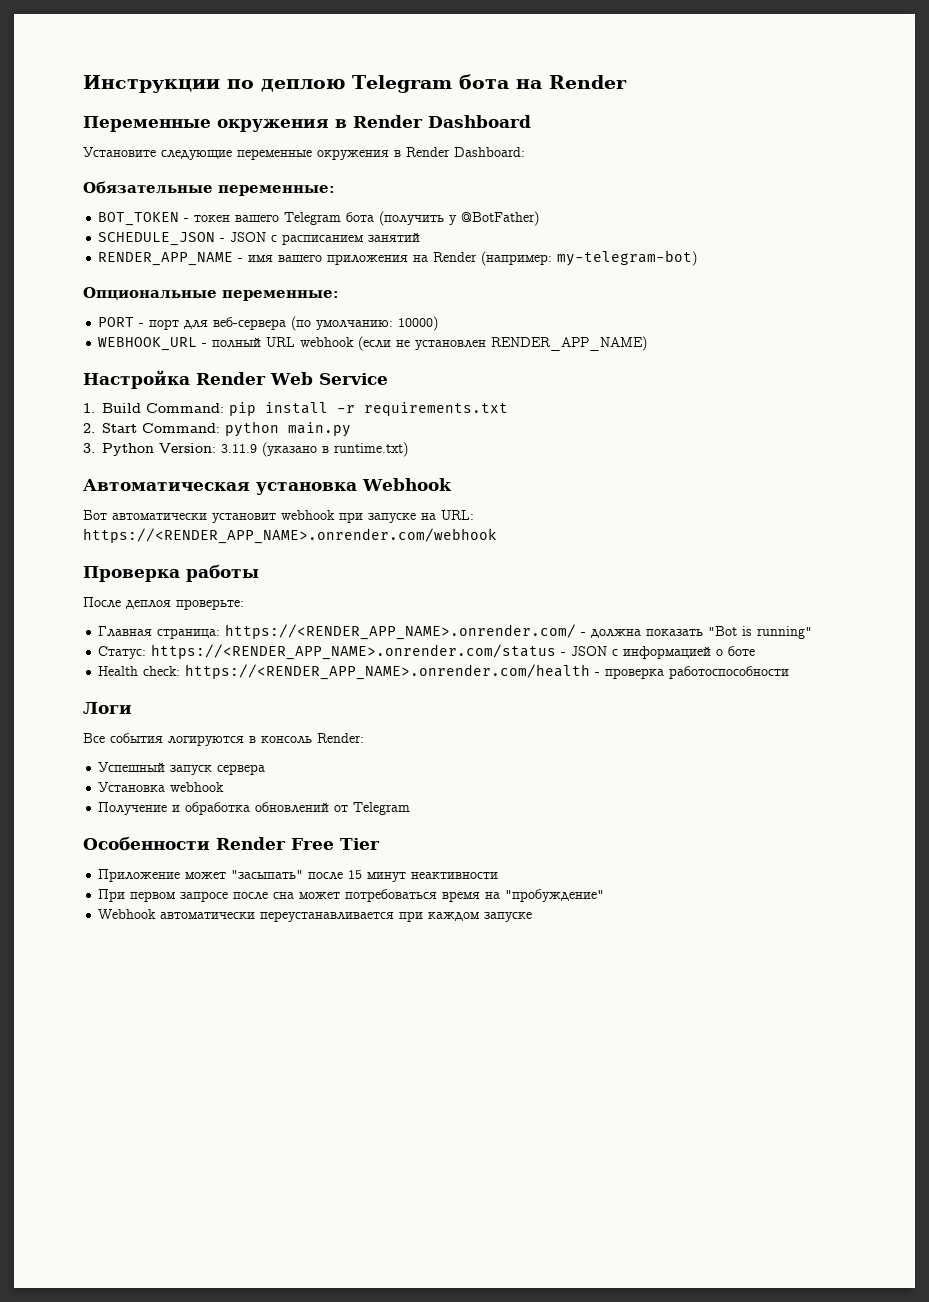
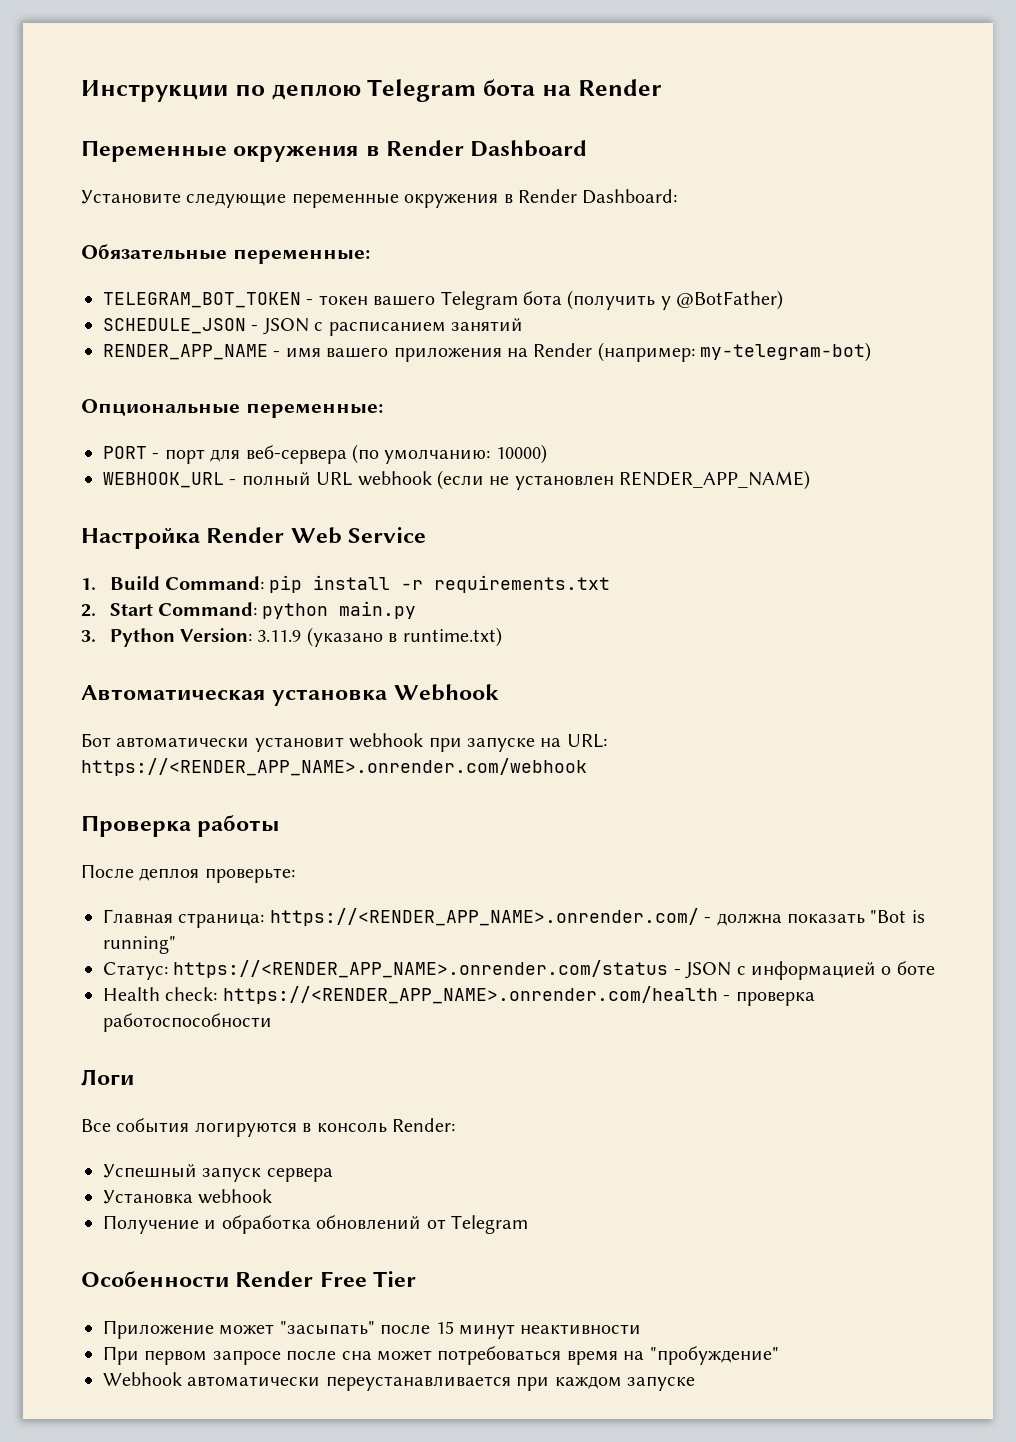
[98,212,180,226] BOT_TOKEN -> [103,292,301,308] TELEGRAM_BOT_TOKEN

